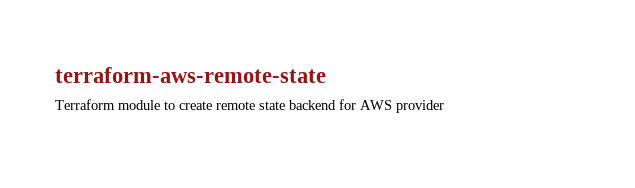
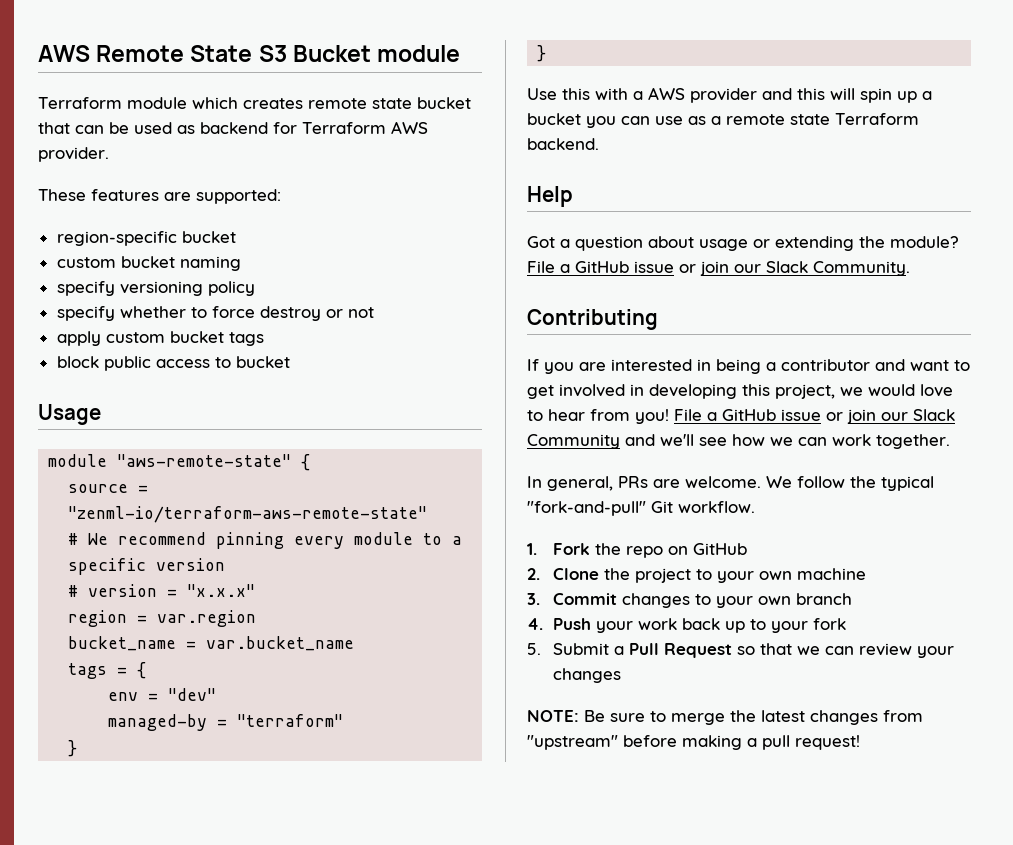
[55,67,326,83] [55,99,444,113] terraform-aws-remote-state // Terraform module to create remote state backend for AWS provider -> [38,45,461,62] [38,97,471,109] [38,121,428,134] [38,147,109,162] [38,189,281,204] [56,231,236,246] [56,256,241,271] [56,281,255,296] [56,306,374,321] [56,331,264,346] [56,356,290,371] [38,404,101,425] [48,454,311,471] [68,484,149,493] [68,506,428,523] [68,532,463,549] [68,558,226,575] [68,584,256,597] [68,610,257,627] [68,636,355,651] [68,662,147,679] [108,688,217,701] [108,714,344,731] [68,740,78,757] [537,45,547,62] [527,87,932,103] [527,113,919,128] [527,138,599,150] [527,186,573,207] [527,236,959,251] [527,261,910,276] [527,309,658,330] [527,359,970,374] [527,384,953,399] [527,409,955,424] [527,434,950,449] [527,476,934,491] [527,501,755,516] [527,543,748,558] [527,568,867,583] [527,593,853,608] [527,618,847,633] [527,643,955,658] [553,668,622,683] [527,710,923,725] [527,735,860,750] AWS Remote State S3 Bucket module // Terraform module which creates remote state bucket that can be used as backend for Terraform AWS provider. // These features are supported: // region-specific bucket // custom bucket naming // specify versioning policy // specify whether to force destroy or not // apply custom bucket tags // block public access to bucket // Usage // module "aws-remote-state" { // source = "zenml-io/terraform-aws-remote-state" // # We recommend pinning every module to a specific version // # version = "x.x.x" // region = var.region // bucket_name = var.bucket_name // tags = { // env = "dev" // managed-by = "terraform" // } // } // Use this with a AWS provider and this will spin up a bucket you can use as a remote state Terraform backend. // Help // Got a question about usage or extending the module? File a GitHub issue or join our Slack Community. // Contributing // If you are interested in being a contributor and want to get involved in developing this project, we would love to hear from you! File a GitHub issue or join our Slack Community and we'll see how we can work together. // In general, PRs are welcome. We follow the typical "fork-and-pull" Git workflow. // 1. Fork the repo on GitHub // 2. Clone the project to your own machine // 3. Commit changes to your own branch // 4. Push your work back up to your fork // 5. Submit a Pull Request so that we can review your changes // NOTE: Be sure to merge the latest changes from "upstream" before making a pull request!

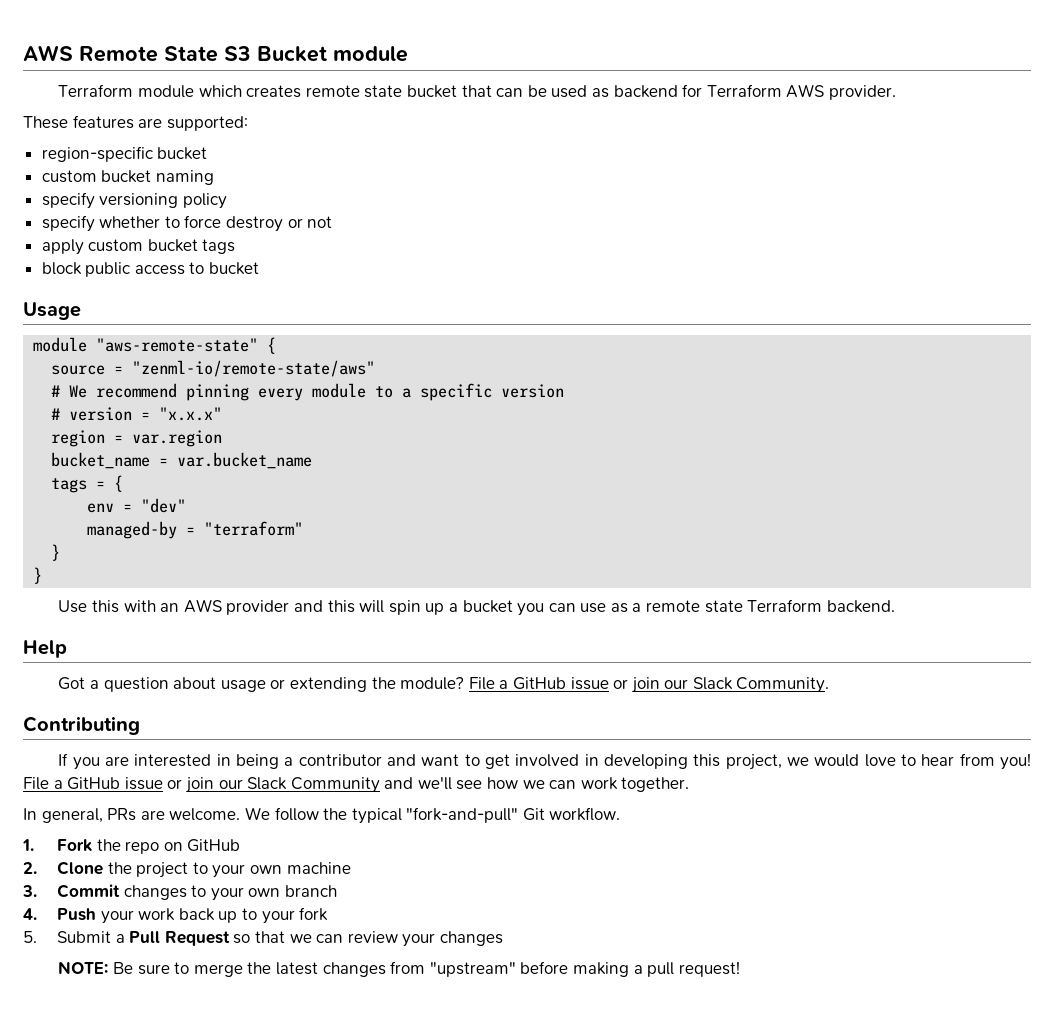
[68,506,428,523] "zenml-io/terraform-aws-remote-state" -> [132,360,376,377] "zenml-io/remote-state/aws"
[633,91,643,100] a -> [160,603,180,612] an

